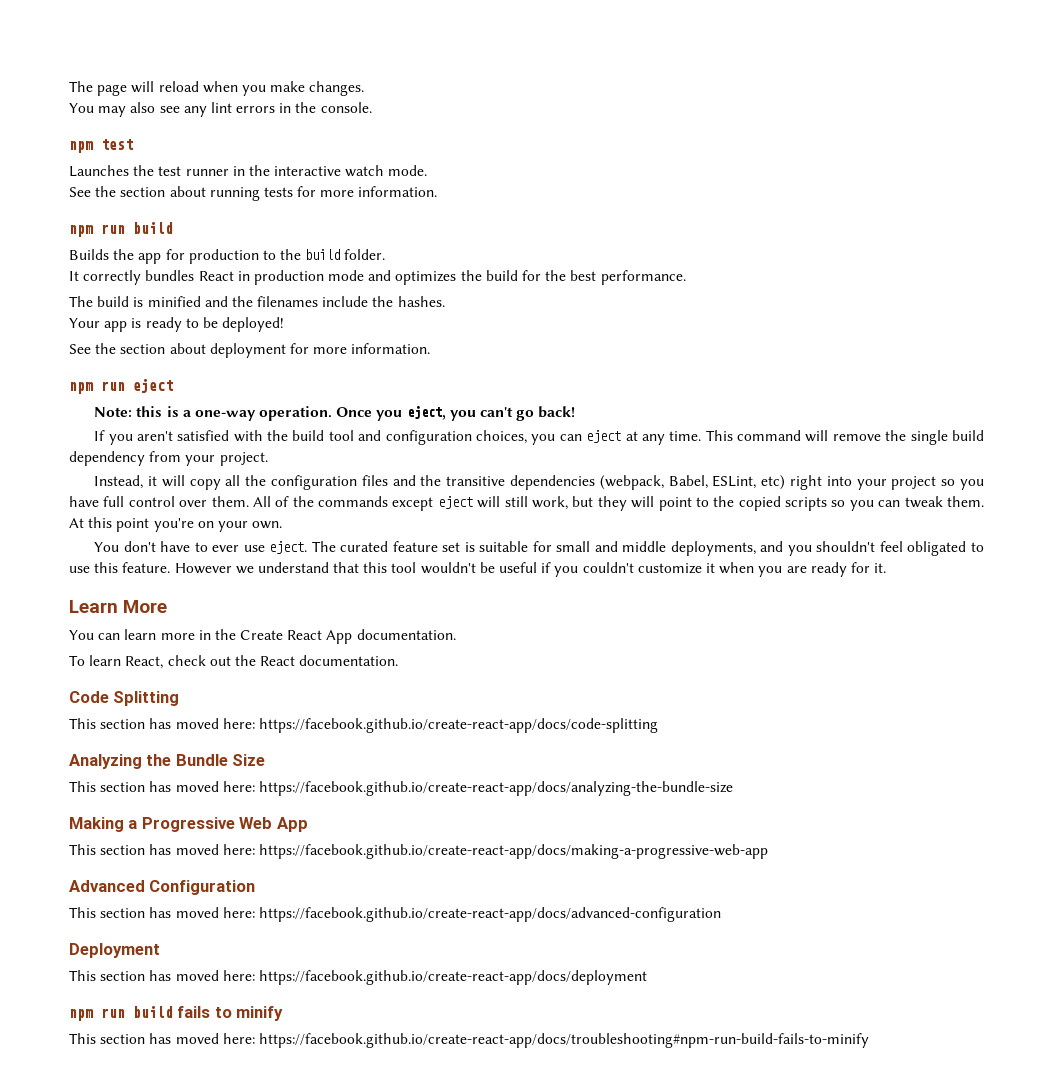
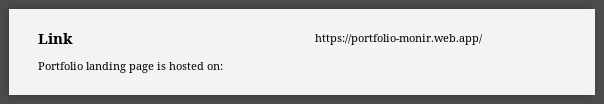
[69,81,365,96] [69,102,372,117] [69,139,133,153] [69,165,428,177] [69,186,438,201] [69,222,173,237] [69,249,386,264] [69,270,686,285] [69,296,445,307] [69,317,285,332] [69,343,431,358] [69,378,173,394] [94,406,576,421] [94,430,984,445] [69,451,268,466] [94,475,985,490] [69,496,984,511] [69,517,283,532] [94,541,984,556] [69,562,887,577] [69,600,168,613] [69,629,456,644] [69,655,399,669] [69,691,180,706] [69,718,658,733] [69,754,266,769] [69,781,733,796] [69,817,308,832] [69,844,768,859] [69,880,256,895] [69,907,721,922] [69,943,160,958] [69,970,647,985] [69,1006,284,1021] [69,1033,869,1048] The page will reload when you make changes. // You may also see any lint errors in the console. // npm test // Launches the test runner in the interactive watch mode. // See the section about running tests for more information. // npm run build // Builds the app for production to the build folder. // It correctly bundles React in production mode and optimizes the build for the best performance. // The build is minified and the filenames include the hashes. // Your app is ready to be deployed! // See the section about deployment for more information. // npm run eject // Note: this is a one-way operation. Once you eject, you can't go back! // If you aren't satisfied with the build tool and configuration choices, you can eject at any time. This command will remove the single build dependency from your project. // Instead, it will copy all the configuration files and the transitive dependencies (webpack, Babel, ESLint, etc) right into your project so you have full control over them. All of the commands except eject will still work, but they will point to the copied scripts so you can tweak them. At this point you're on your own. // You don't have to ever use eject. The curated feature set is suitable for small and middle deployments, and you shouldn't feel obligated to use this feature. However we understand that this tool wouldn't be useful if you couldn't customize it when you are ready for it. // Learn More // You can learn more in the Create React App documentation. // To learn React, check out the React documentation. // Code Splitting // This section has moved here: https://facebook.github.io/create-react-app/docs/code-splitting // Analyzing the Bundle Size // This section has moved here: https://facebook.github.io/create-react-app/docs/analyzing-the-bundle-size // Making a Progressive Web App // This section has moved here: https://facebook.github.io/create-react-app/docs/making-a-progressive-web-app // Advanced Configuration // This section has moved here: https://facebook.github.io/create-react-app/docs/advanced-configuration // Deployment // This section has moved here: https://facebook.github.io/create-react-app/docs/deployment // npm run build fails to minify // This section has moved here: https://facebook.github.io/create-react-app/docs/troubleshooting#npm-run-build-fails-to-minify -> [38,33,73,44] [38,62,223,73] [315,34,483,45] Link // Portfolio landing page is hosted on: https://portfolio-monir.web.app/

